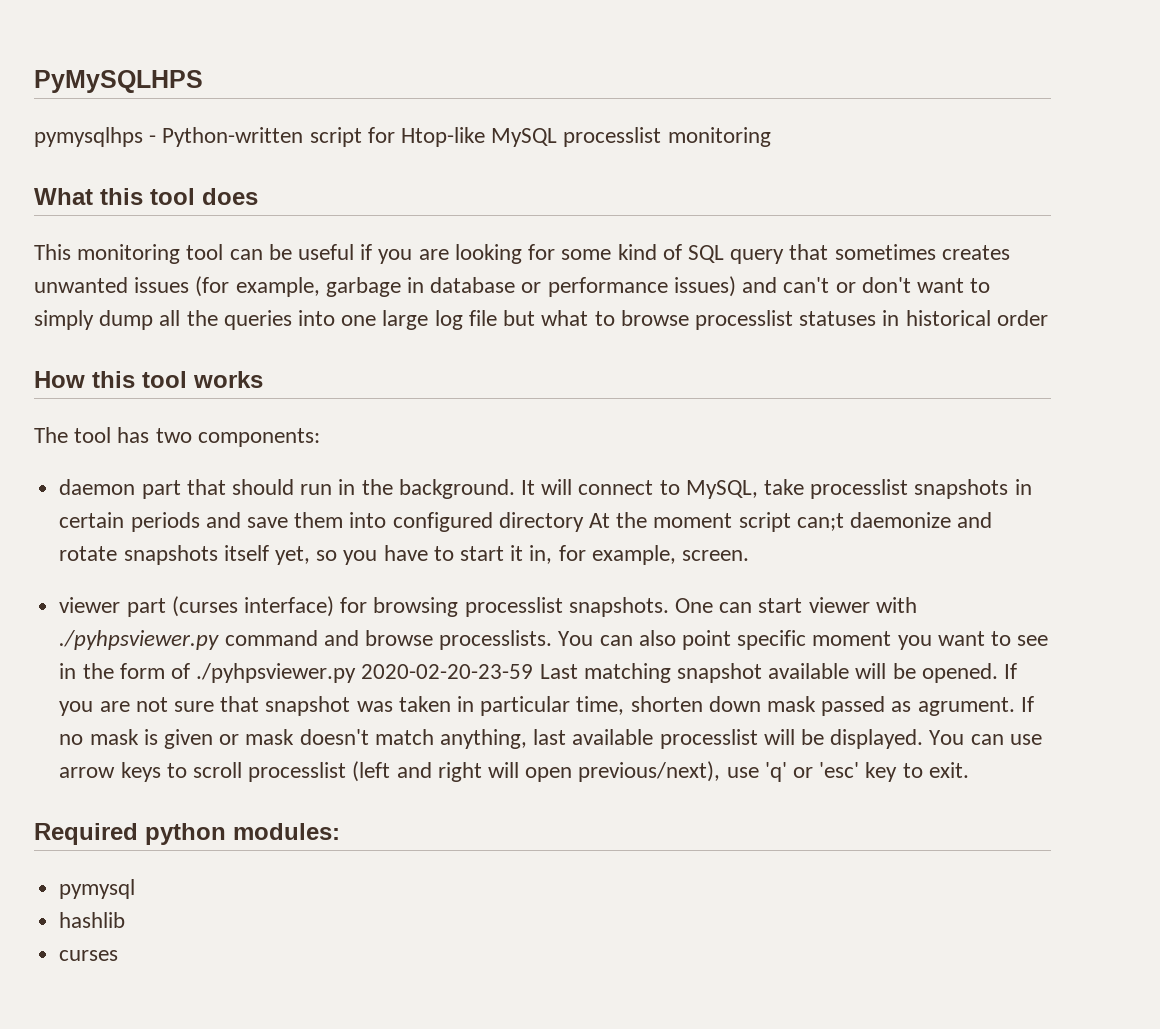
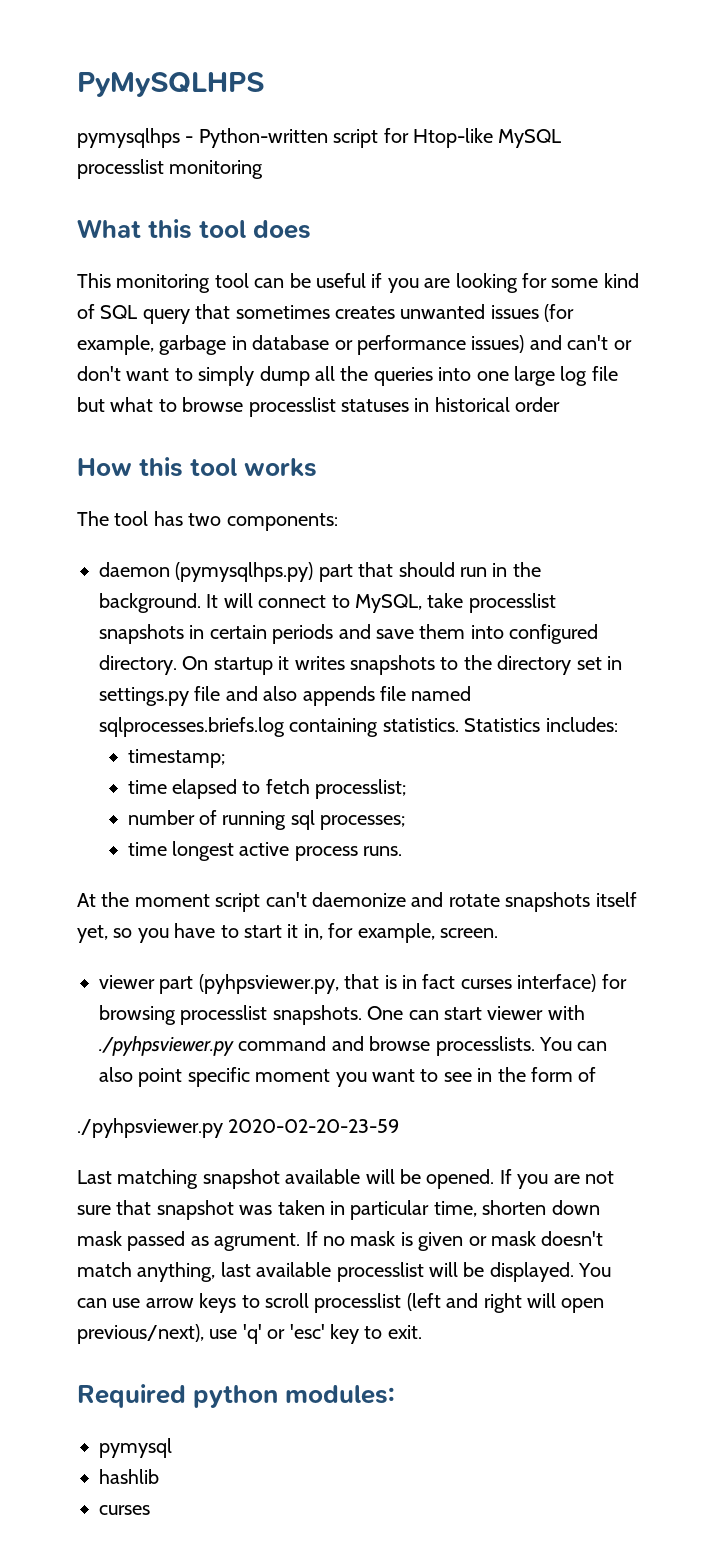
(136, 487) none -> [175,562,314,582] (pymysqlhps.py)
[498,512,584,532] directory -> [99,655,622,675] [99,686,472,706] [99,717,618,737] [127,749,225,768] [127,779,407,799] [127,810,406,830] [127,841,403,861] directory. On startup it writes snapshots to the directory set in settings.py file and also appends file named sqlprocesses.briefs.log containing statistics. Statistics includes: // timestamp; // time elapsed to fetch processlist; // number of running sql processes; // time longest active process runs. //
[796,513,844,531] can;t -> [265,892,307,907] can't
[171,596,238,617] (curses -> [198,974,512,994] (pyhpsviewer.py, that is in fact curses
(190, 671) none -> (597, 1074) //
(534, 671) none -> (400, 1126) //

